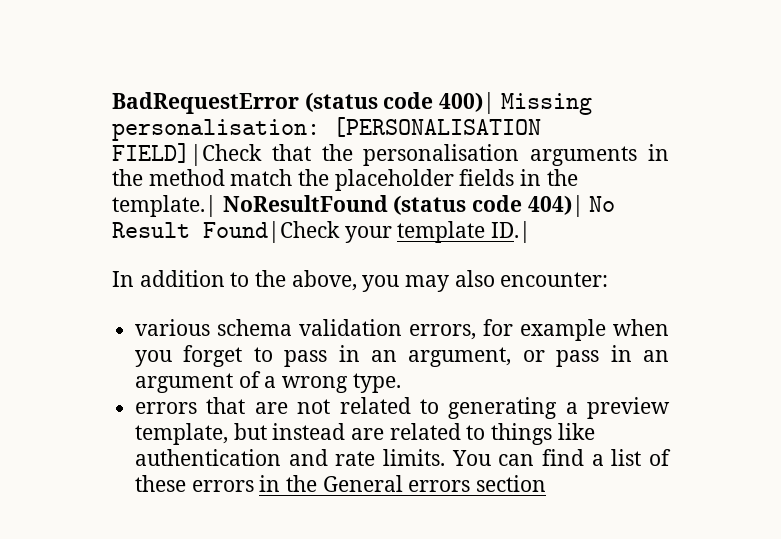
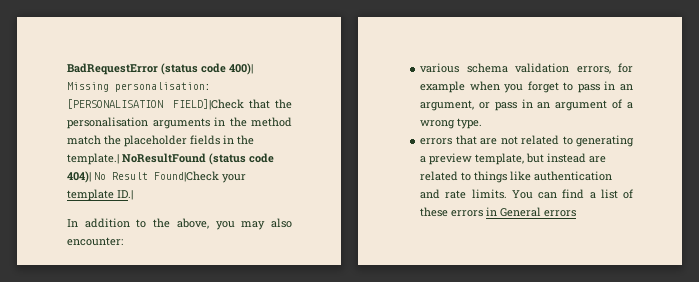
[286,475,318,492] the -> (498, 211) none
[476,475,547,492] section -> (577, 213) none

